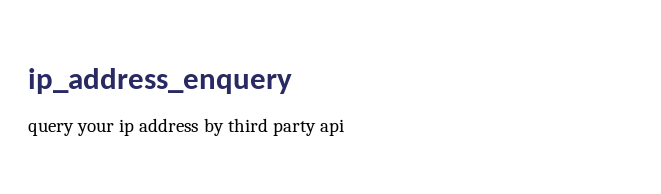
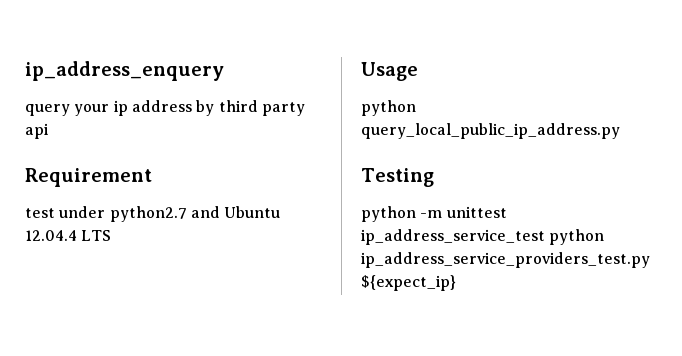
(344, 127) none -> [25,168,152,187] [25,206,281,222] [25,230,112,241] [361,62,418,81] [361,100,416,116] [361,123,620,139] [361,168,434,187] [361,206,507,222] [361,229,605,245] [361,252,650,268] [361,275,456,291] // Requirement // test under python2.7 and Ubuntu 12.04.4 LTS // Usage // python query_local_public_ip_address.py // Testing // python -m unittest ip_address_service_test python ip_address_service_providers_test.py ${expect_ip}

